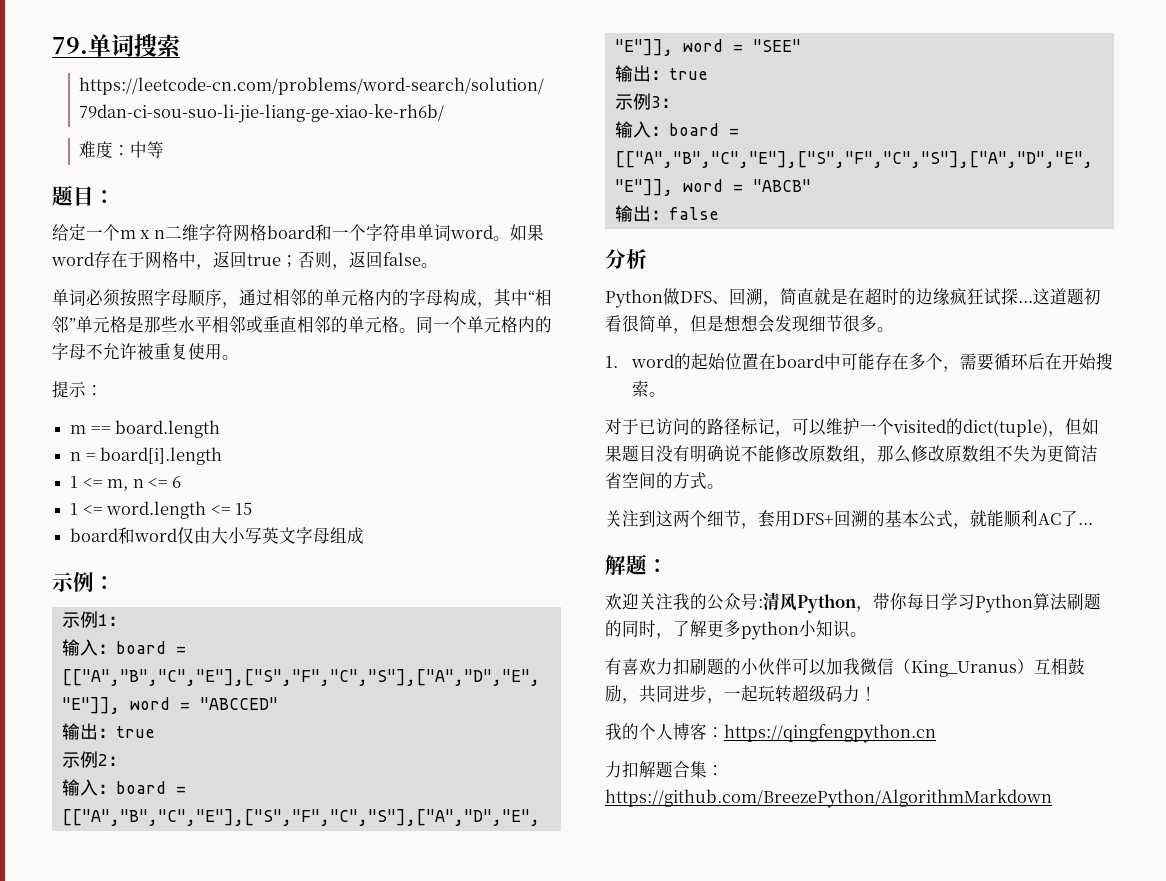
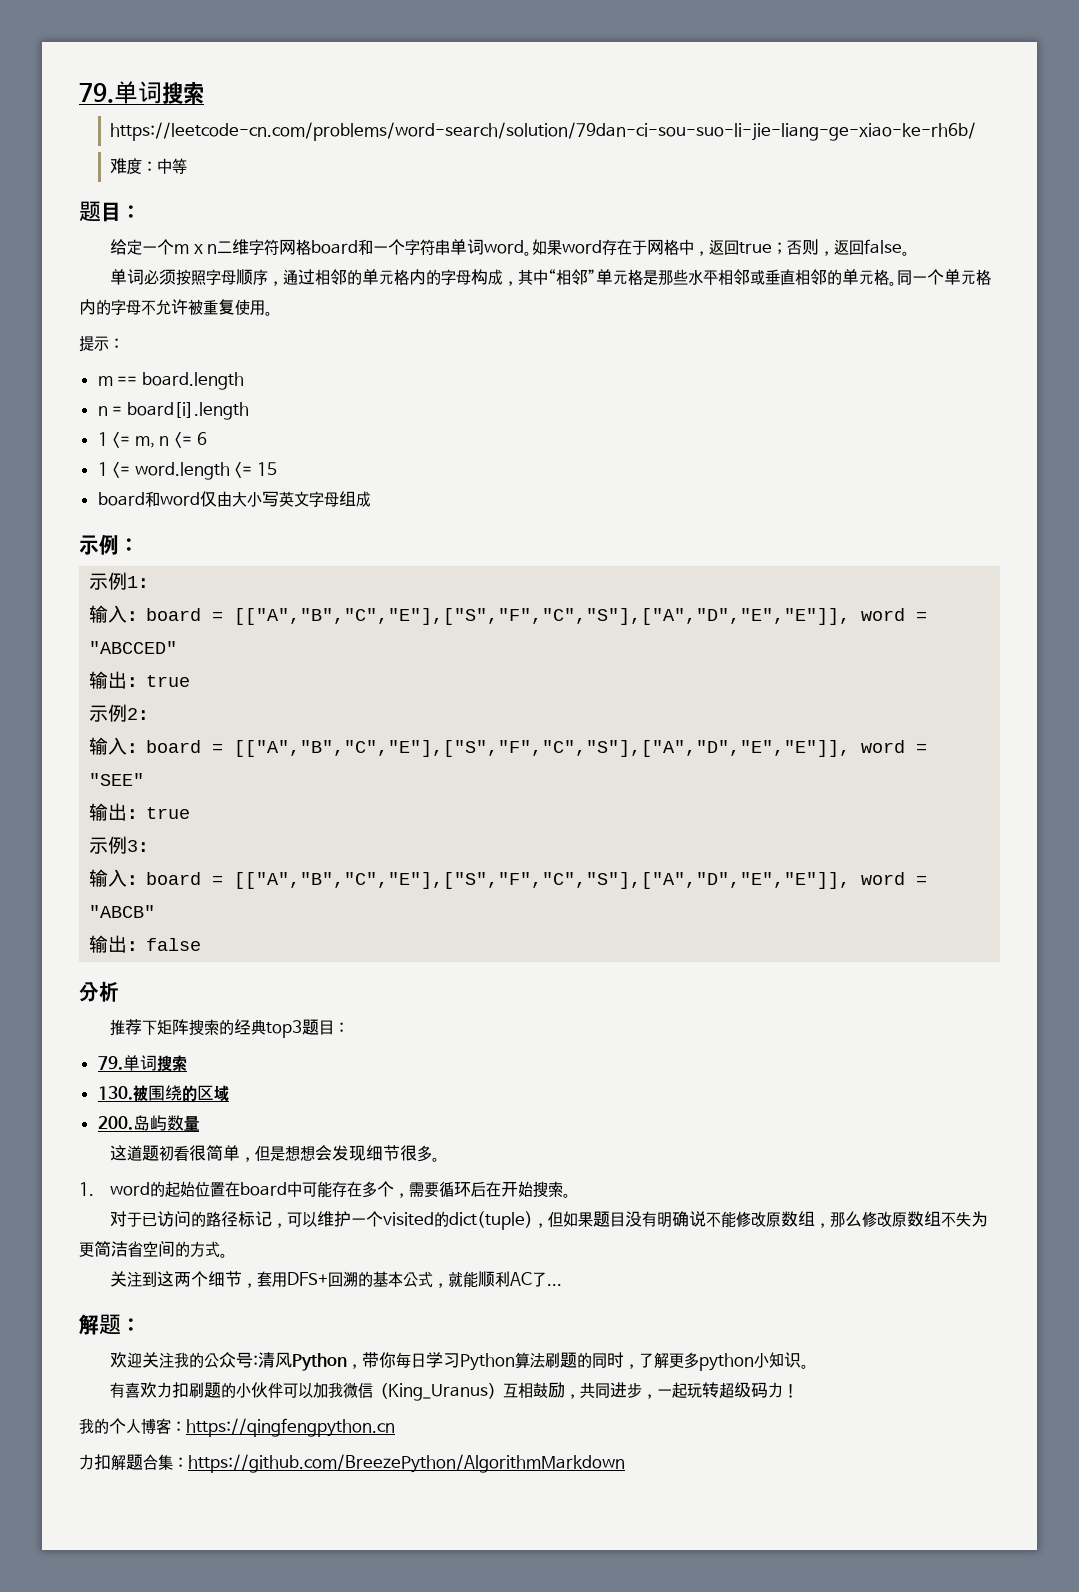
[605,288,1033,308] Python做DFS、回溯，简直就是在超时的边缘疯狂试探... -> [110,1019,350,1038] [97,1055,187,1072] [97,1085,229,1102] [97,1115,199,1131] 推荐下矩阵搜索的经典top3题目： // 79.单词搜索 // 130.被围绕的区域 // 200.岛屿数量 //

